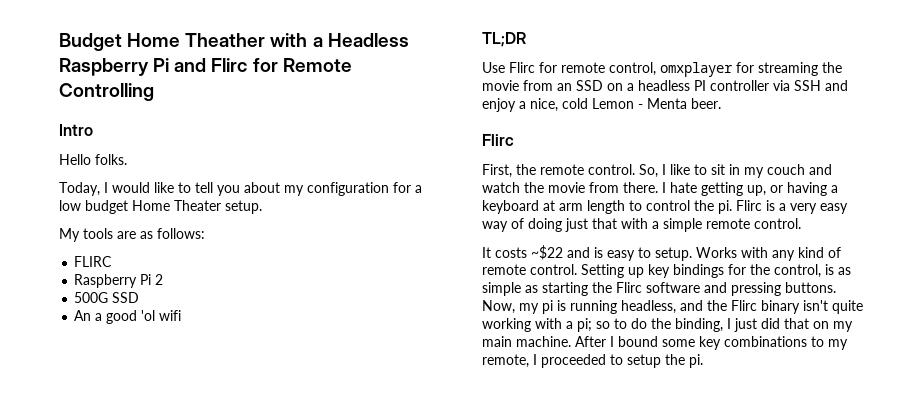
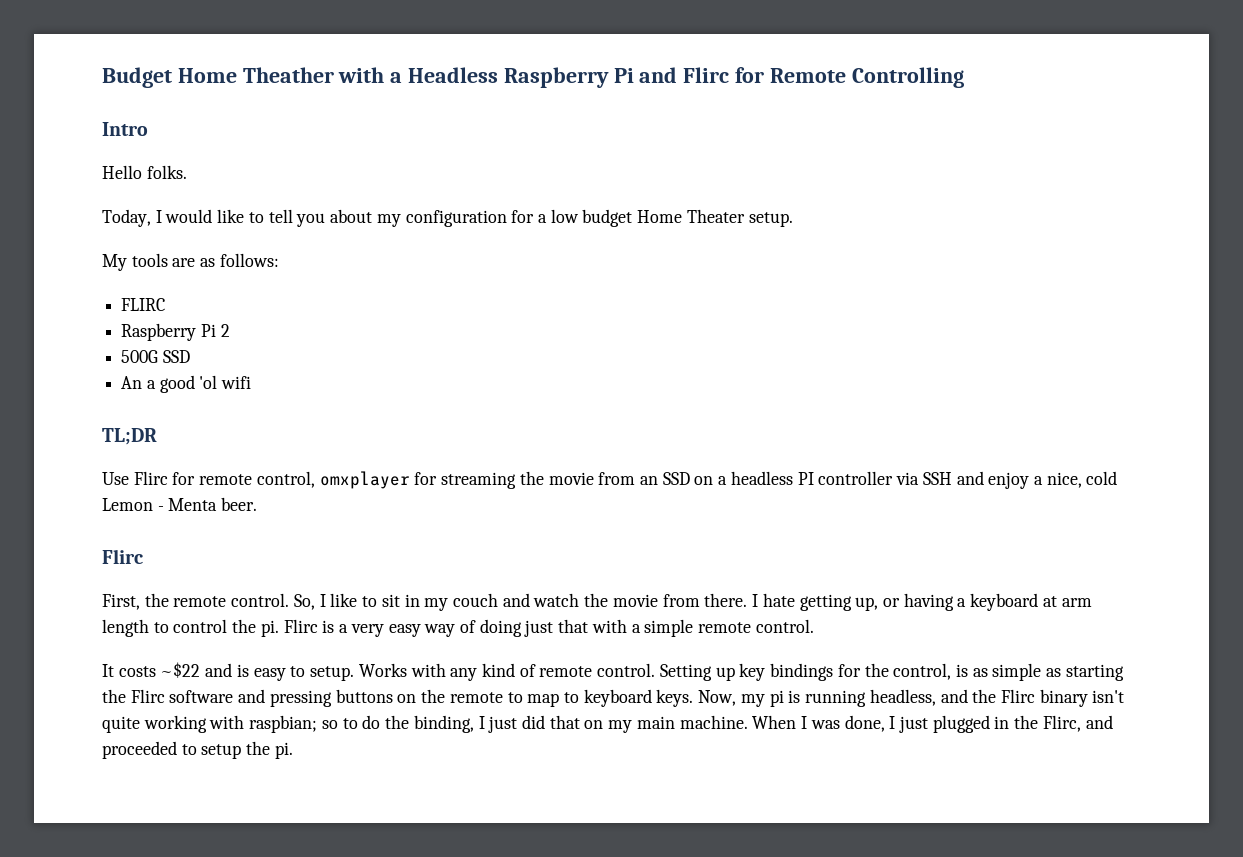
[785,282,836,293] buttons. -> [335,689,694,707] buttons on the remote to map to keyboard keys.
[566,318,592,332] a pi; -> [249,715,318,733] raspbian;
[575,336,848,350] [482,354,537,368] After I bound some key combinations to my remote, I -> [752,715,1113,733] When I was done, I just plugged in the Flirc, and

